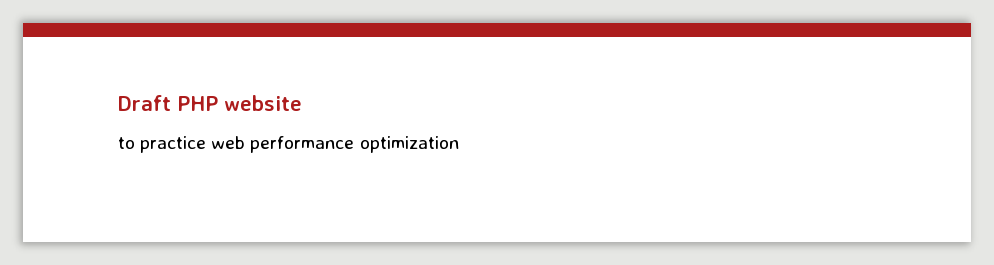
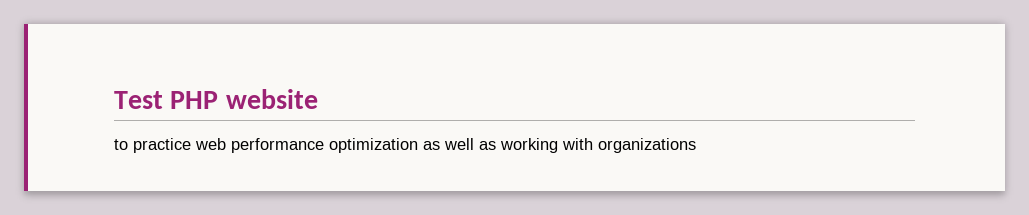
[118,95,171,111] Draft -> [114,91,163,109] Test
(459, 144) none -> [423,138,696,153] as well as working with organizations

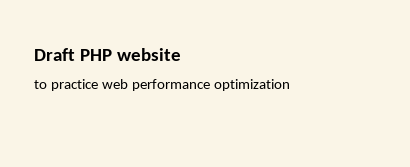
[114,91,163,109] Test -> [34,48,75,61] Draft
[423,138,696,153] as well as working with organizations -> (290, 85) none

